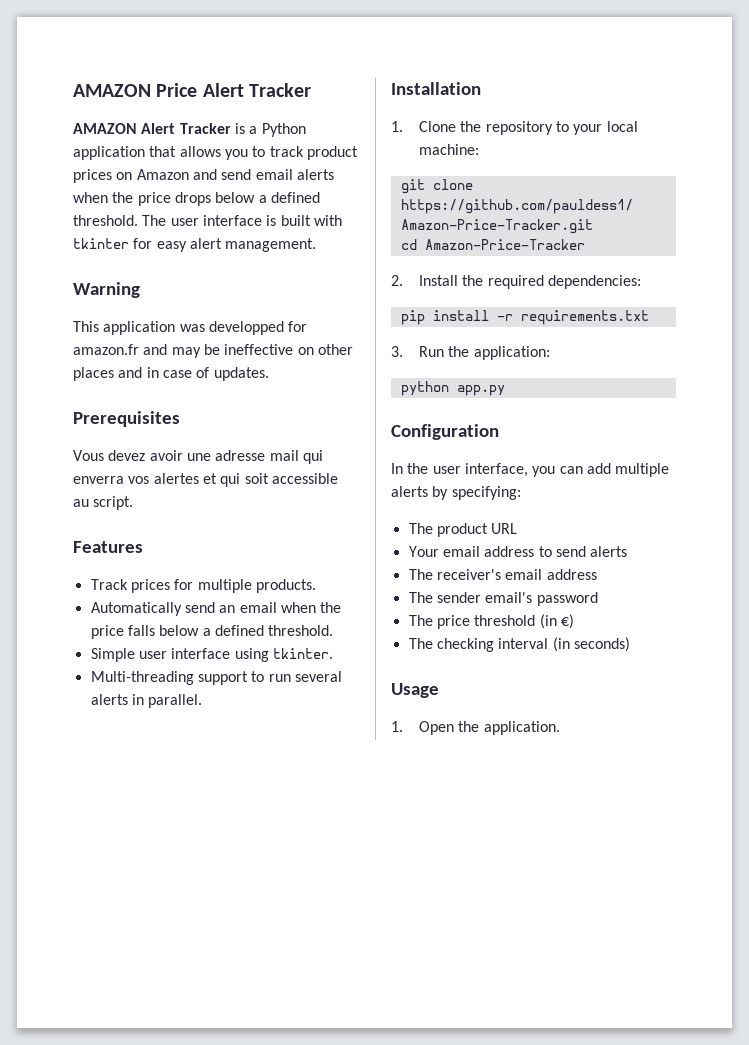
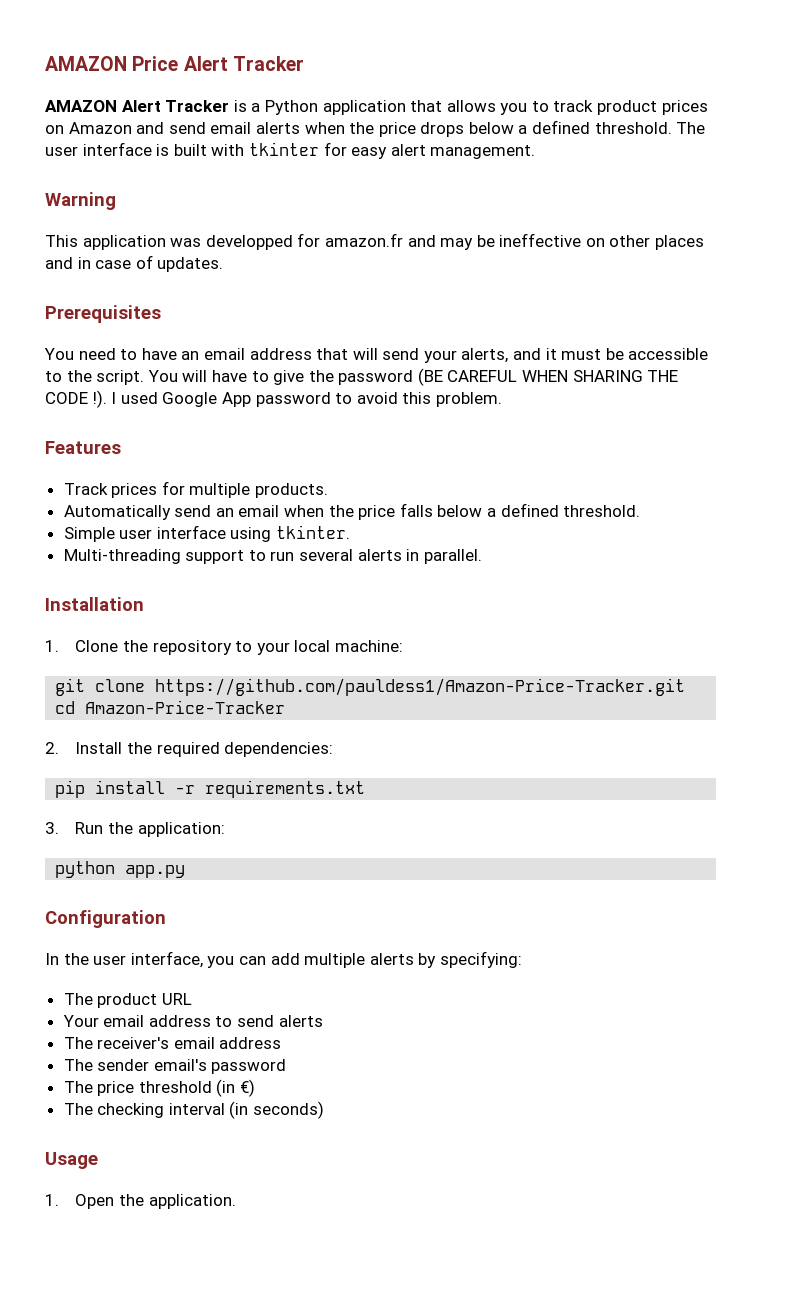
[73,450,323,464] [73,473,338,487] [73,496,134,510] Vous devez avoir une adresse mail qui enverra vos alertes et qui soit accessible au script. -> [44,348,709,363] [45,368,679,386] [45,390,502,408] You need to have an email address that will send your alerts, and it must be accessible to the script. You will have to give the password (BE CAREFUL WHEN SHARING THE CODE !). I used Google App password to avoid this problem.

